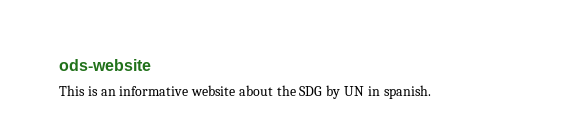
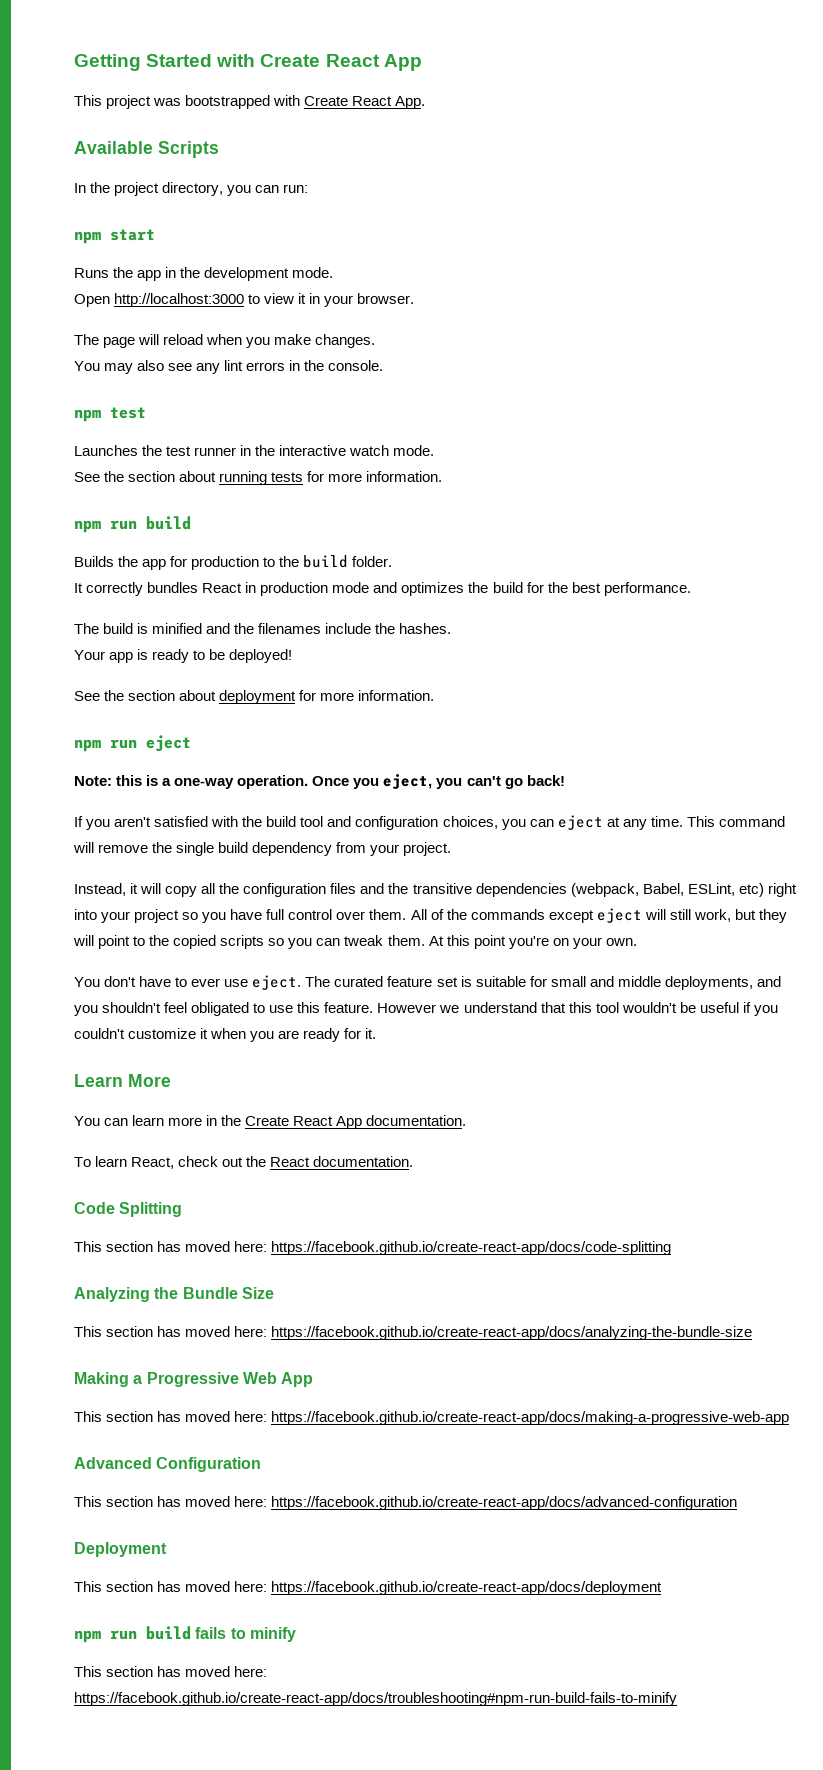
[59,59,151,71] [59,85,431,99] ods-website // This is an informative website about the SDG by UN in spanish. -> [74,54,422,71] [74,95,426,109] [74,141,219,158] [74,182,309,196] [74,229,155,244] [74,267,334,281] [74,293,415,307] [74,334,376,348] [74,360,384,374] [74,407,146,422] [74,445,435,456] [74,471,443,485] [74,516,191,533] [74,555,393,570] [74,582,691,596] [74,623,452,634] [74,649,293,663] [74,690,435,704] [74,735,191,752] [74,774,565,789] [74,815,785,830] [73,842,452,856] [74,883,797,897] [74,908,787,923] [73,935,637,949] [74,975,781,990] [74,1002,778,1016] [74,1028,377,1042] [74,1074,171,1087] [74,1115,467,1129] [74,1156,414,1169] [74,1202,183,1217] [74,1241,672,1255] [74,1287,274,1302] [74,1326,753,1340] [74,1372,314,1387] [74,1411,790,1425] [74,1457,262,1472] [74,1496,738,1510] [74,1542,167,1557] [74,1581,663,1595] [74,1626,296,1643] [74,1666,268,1677] [74,1692,677,1706] Getting Started with Create React App // This project was bootstrapped with Create React App. // Available Scripts // In the project directory, you can run: // npm start // Runs the app in the development mode. // Open http://localhost:3000 to view it in your browser. // The page will reload when you make changes. // You may also see any lint errors in the console. // npm test // Launches the test runner in the interactive watch mode. // See the section about running tests for more information. // npm run build // Builds the app for production to the build folder. // It correctly bundles React in production mode and optimizes the build for the best performance. // The build is minified and the filenames include the hashes. // Your app is ready to be deployed! // See the section about deployment for more information. // npm run eject // Note: this is a one-way operation. Once you eject, you can't go back! // If you aren't satisfied with the build tool and configuration choices, you can eject at any time. This command will remove the single build dependency from your project. // Instead, it will copy all the configuration files and the transitive dependencies (webpack, Babel, ESLint, etc) right into your project so you have full control over them. All of the commands except eject will still work, but they will point to the copied scripts so you can tweak them. At this point you're on your own. // You don't have to ever use eject. The curated feature set is suitable for small and middle deployments, and you shouldn't feel obligated to use this feature. However we understand that this tool wouldn't be useful if you couldn't customize it when you are ready for it. // Learn More // You can learn more in the Create React App documentation. // To learn React, check out the React documentation. // Code Splitting // This section has moved here: https://facebook.github.io/create-react-app/docs/code-splitting // Analyzing the Bundle Size // This section has moved here: https://facebook.github.io/create-react-app/docs/analyzing-the-bundle-size // Making a Progressive Web App // This section has moved here: https://facebook.github.io/create-react-app/docs/making-a-progressive-web-app // Advanced Configuration // This section has moved here: https://facebook.github.io/create-react-app/docs/advanced-configuration // Deployment // This section has moved here: https://facebook.github.io/create-react-app/docs/deployment // npm run build fails to minify // This section has moved here: https://facebook.github.io/create-react-app/docs/troubleshooting#npm-run-build-fails-to-minify

